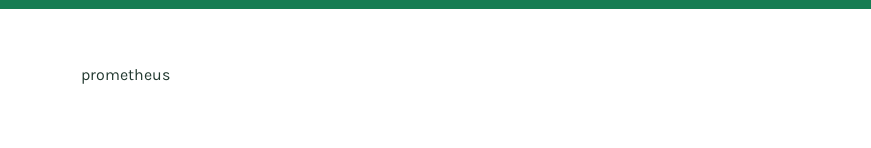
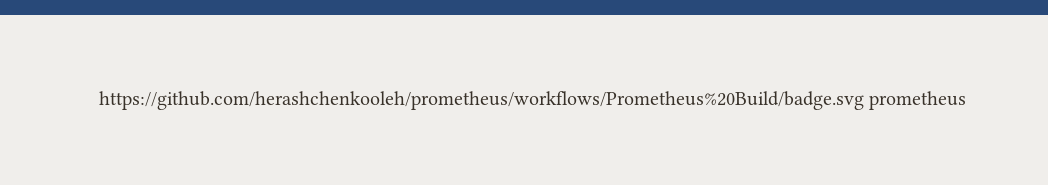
(81, 76) none -> [99,91,864,110] https://github.com/herashchenkooleh/prometheus/workflows/Prometheus%20Build/badge.svg

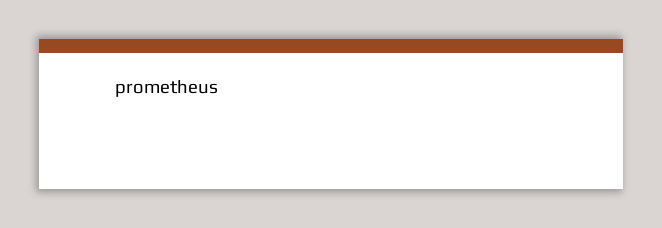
[99,91,864,110] https://github.com/herashchenkooleh/prometheus/workflows/Prometheus%20Build/badge.svg -> (115, 88) none

